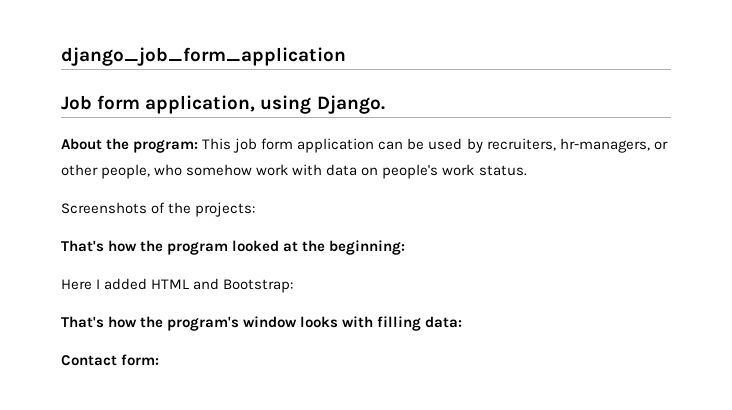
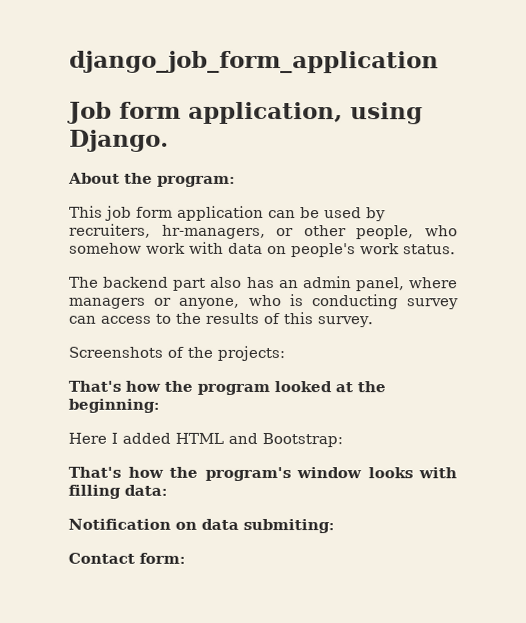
(199, 146) none -> (236, 181) //
(527, 170) none -> [69,276,458,292] [69,294,459,310] [68,312,373,328] // The backend part also has an admin panel, where managers or anyone, who is conducting survey can access to the results of this survey.
(463, 322) none -> [68,518,335,534] // Notification on data submiting:

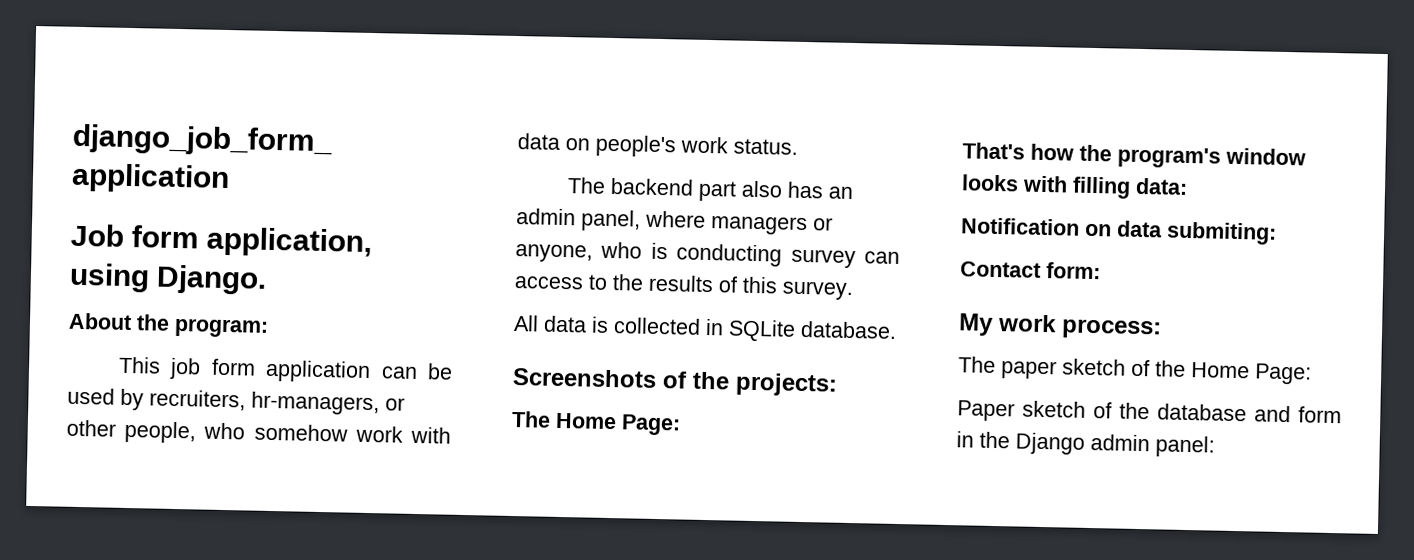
[68,345,285,362] [68,380,386,396] [68,398,160,413] [68,432,343,448] Screenshots of the projects: // That's how the program looked at the beginning: // Here I added HTML and Bootstrap: -> [513,315,897,342] [512,367,838,397] [511,410,681,436] All data is collected in SQLite database. // Screenshots of the projects: // The Home Page:
(186, 558) none -> [958,313,1162,340] [958,356,1312,385] [957,400,1342,424] [956,431,1215,458] // My work process: // The paper sketch of the Home Page: // Paper sketch of the database and form in the Django admin panel:

